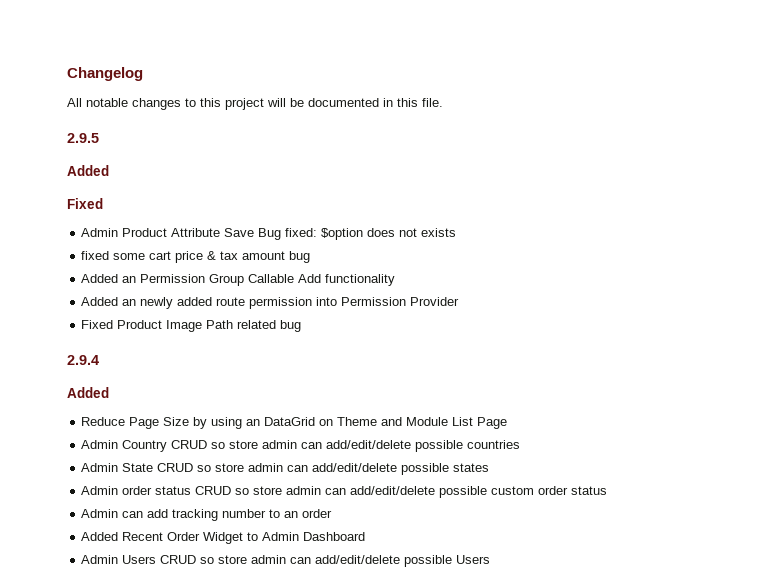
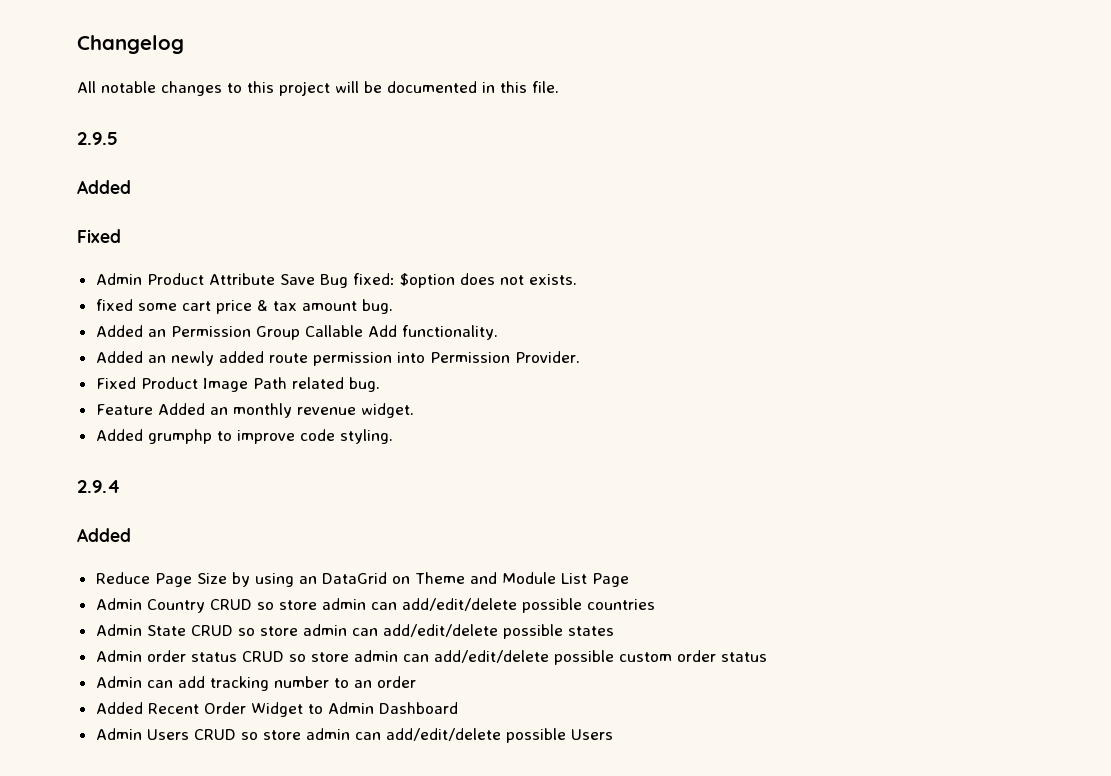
[421,228,457,237] exists -> [528,274,577,285] exists.
[289,251,311,263] bug -> [361,299,393,314] bug.
[325,274,396,286] functionality -> [401,325,498,340] functionality.
[410,297,460,306] Provider -> [514,351,580,363] Provider.
[280,320,302,332] bug -> [348,377,380,392] [95,403,414,418] [95,429,393,444] bug. // Feature Added an monthly revenue widget. // Added grumphp to improve code styling.

